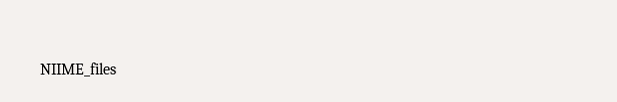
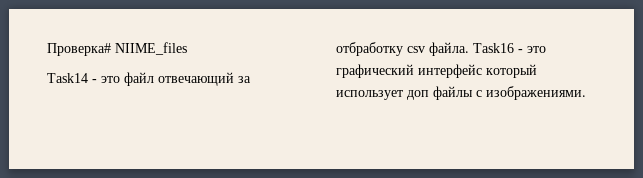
(40, 69) none -> [47,43,111,56] Проверка#
(117, 69) none -> [47,72,251,86] [336,42,546,56] [336,64,537,78] [336,86,586,100] // Task14 - это файл отвечающий за отбработку csv файла. Task16 - это графический интерфейс который использует доп файлы с изображениями.

